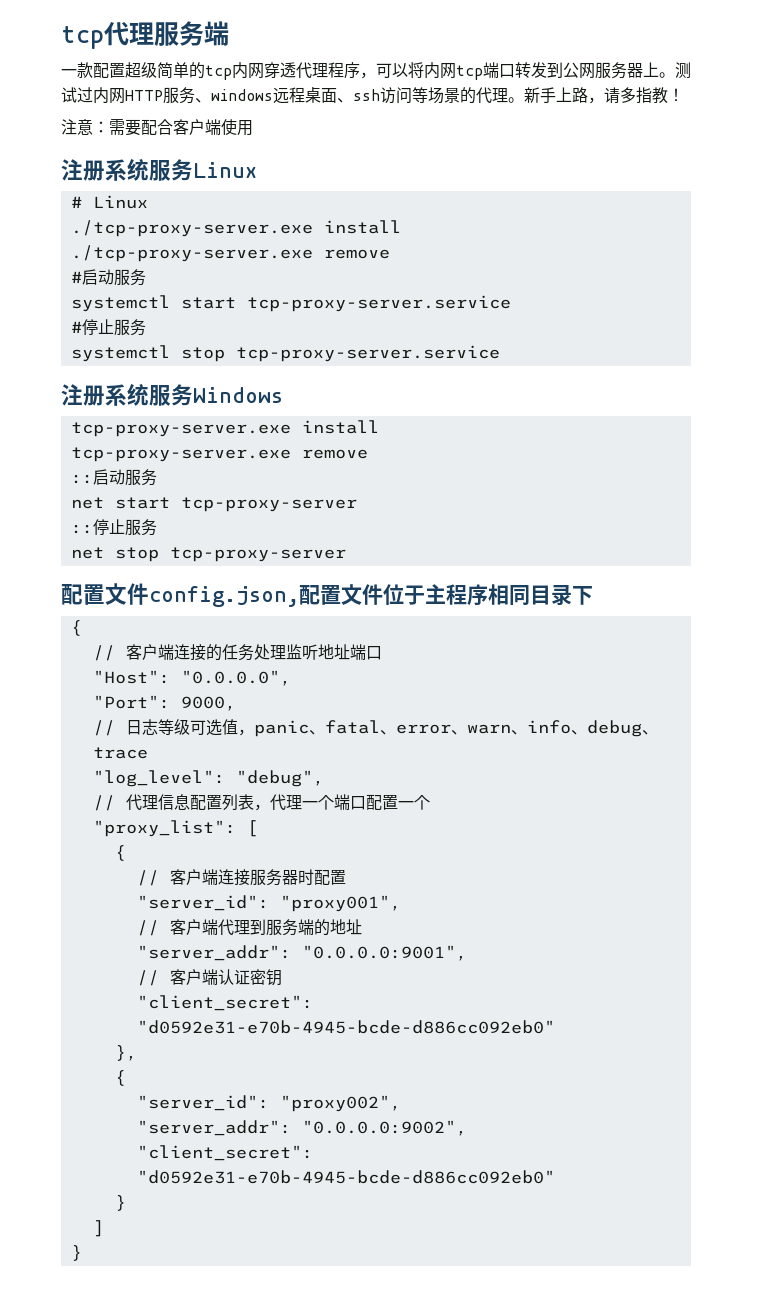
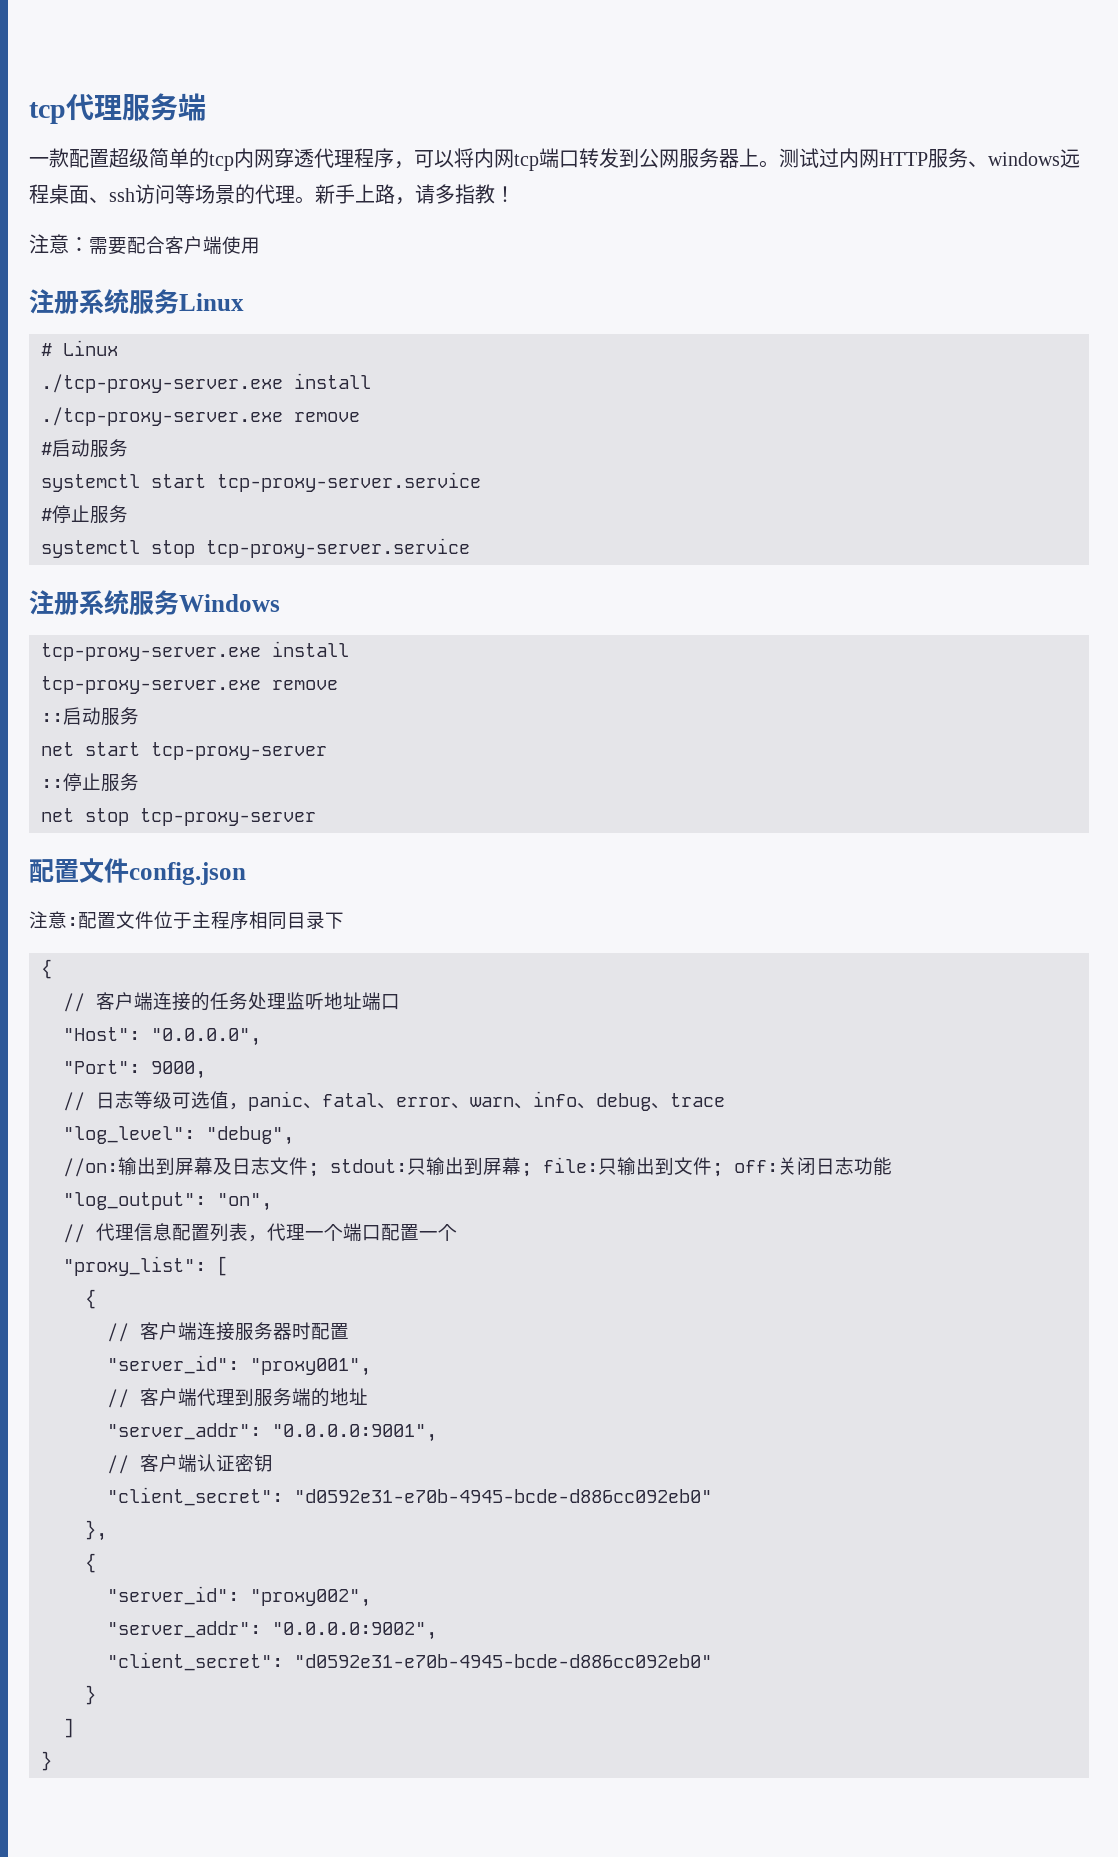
[149,586,299,607] config.json, -> [129,862,246,885] [29,911,78,929] config.json // 注意:
(324, 778) none -> [63,1157,892,1177] [63,1192,272,1211] // //on:输出到屏幕及日志文件; stdout:只输出到屏幕; file:只输出到文件; off:关闭日志功能 // "log_output": "on",

